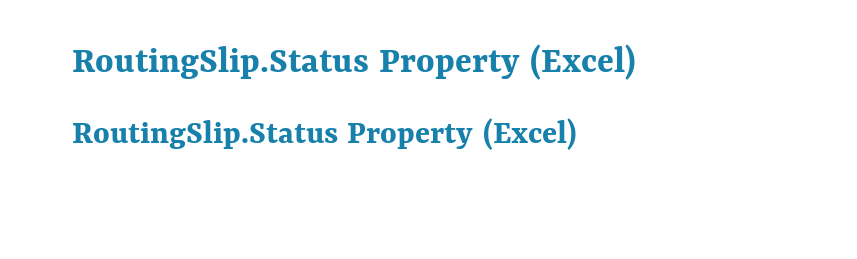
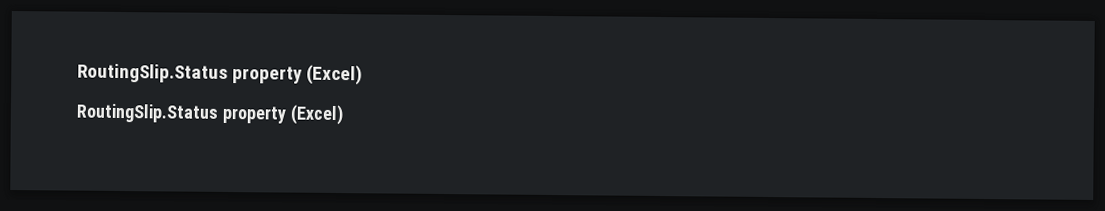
[72,46,521,79] RoutingSlip.Status Property -> [77,63,304,84] RoutingSlip.Status property
[347,123,474,149] Property -> [221,105,286,124] property

